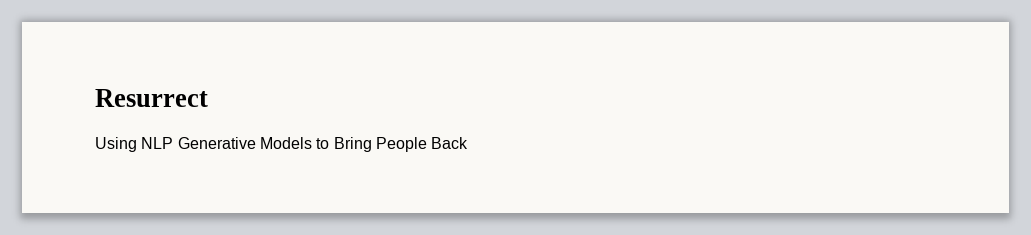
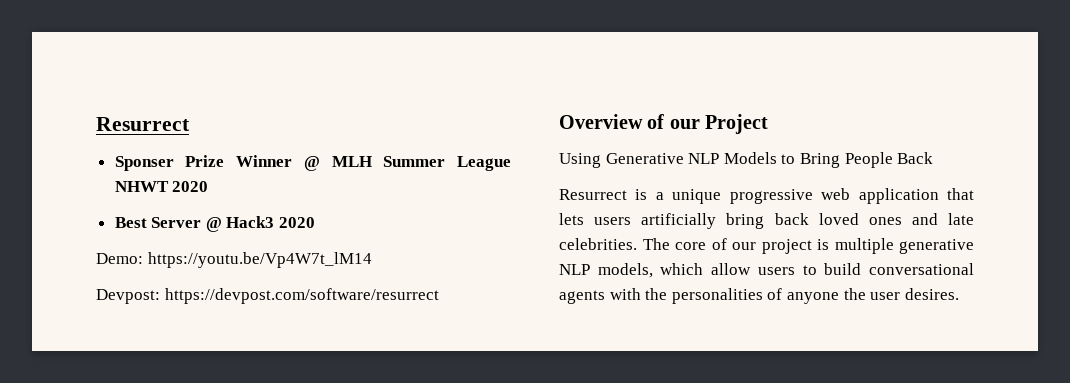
[95,89,208,107] Resurrect -> [96,117,190,131] [114,155,511,171] [114,181,209,192] [114,216,316,232] [96,252,372,268] [96,288,439,304] [559,114,769,134] Resurrect // Sponser Prize Winner @ MLH Summer League NHWT 2020 // Best Server @ Hack3 2020 // Demo: https://youtu.be/Vp4W7t_lM14 // Devpost: https://devpost.com/software/resurrect // Overview of our Project
[141,137,256,149] NLP Generative -> [605,153,720,164] Generative NLP
(469, 143) none -> [559,188,974,204] [559,213,974,229] [559,238,974,254] [559,263,974,278] [559,288,959,304] // Resurrect is a unique progressive web application that lets users artificially bring back loved ones and late celebrities. The core of our project is multiple generative NLP models, which allow users to build conversational agents with the personalities of anyone the user desires.

